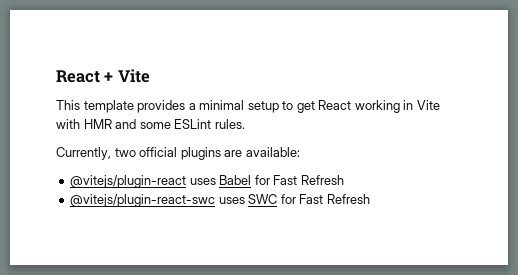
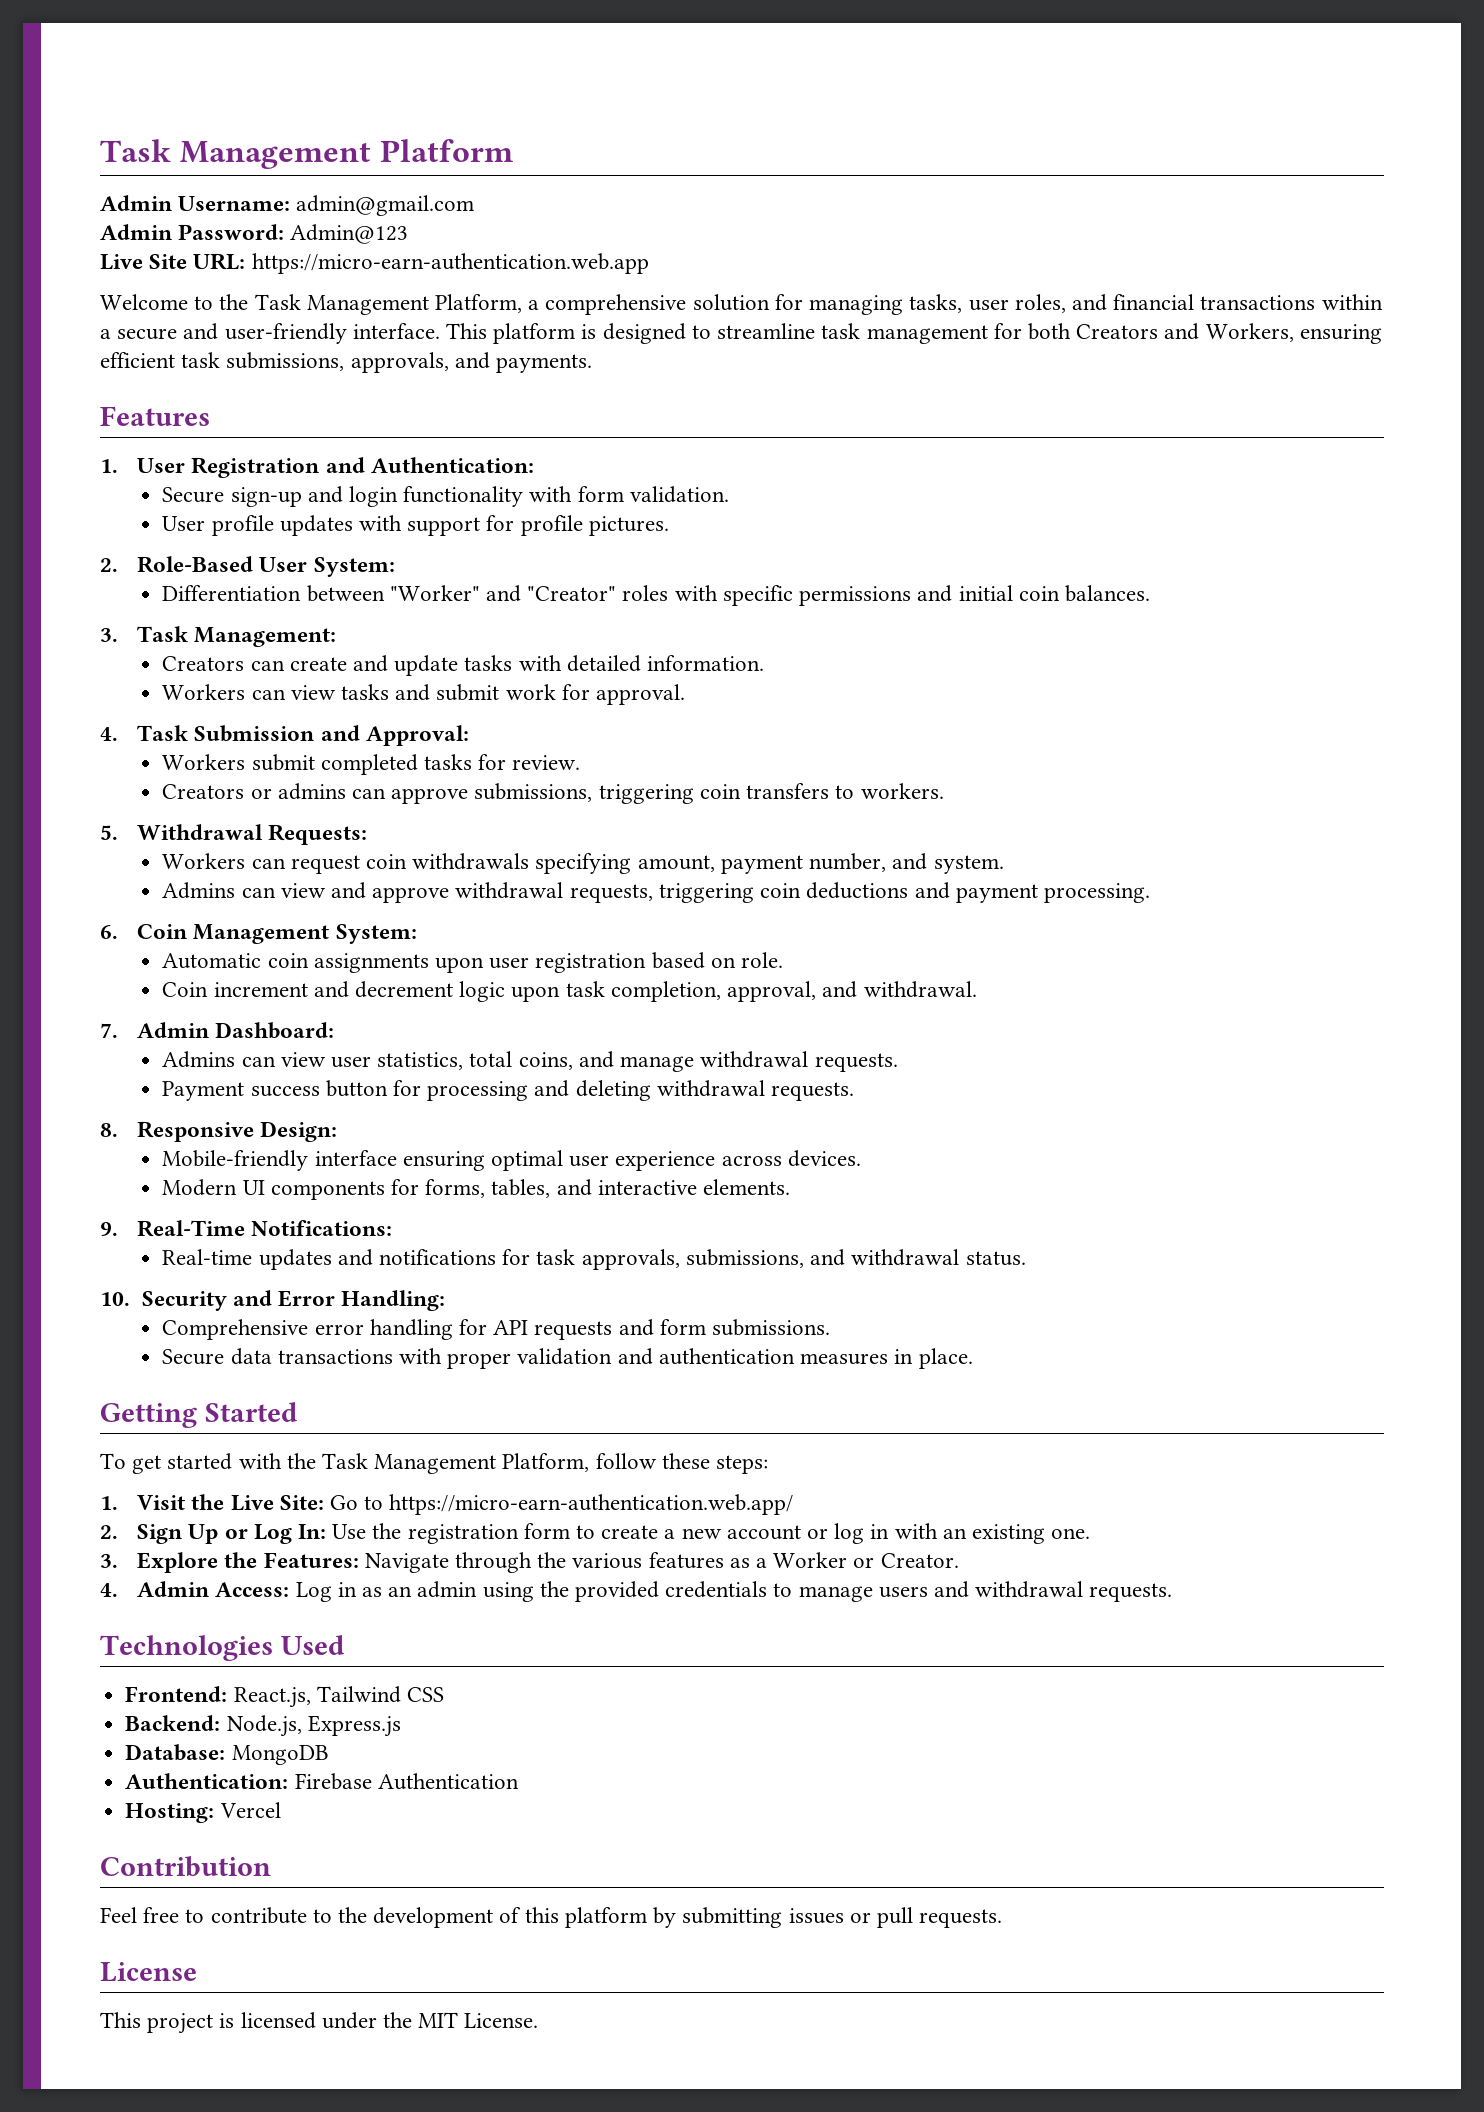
[56,69,150,83] [56,100,440,113] [56,119,245,129] [56,147,300,160] [70,175,344,188] [70,194,370,207] React + Vite // This template provides a minimal setup to get React working in Vite with HMR and some ESLint rules. // Currently, two official plugins are available: // @vitejs/plugin-react uses Babel for Fast Refresh // @vitejs/plugin-react-swc uses SWC for Fast Refresh -> [100,139,514,169] [100,195,475,216] [100,224,409,244] [100,253,649,274] [100,294,1383,315] [100,323,1382,344] [100,352,593,373] [100,406,210,426] [100,457,534,478] [162,486,729,507] [162,515,669,536] [100,556,395,577] [162,585,1150,606] [100,626,337,647] [162,655,765,676] [162,684,686,705] [100,725,469,746] [162,754,581,775] [162,783,944,804] [100,824,368,845] [162,853,1004,874] [162,882,1150,903] [100,924,417,944] [162,952,784,973] [162,981,977,1002] [100,1022,335,1039] [162,1051,898,1072] [162,1080,855,1101] [100,1121,338,1142] [162,1150,861,1171] [162,1179,791,1200] [100,1220,393,1237] [162,1249,1026,1270] [100,1290,446,1311] [162,1319,831,1340] [162,1348,973,1369] [100,1402,297,1428] [100,1453,769,1474] [100,1494,794,1515] [100,1523,1091,1544] [100,1552,959,1573] [100,1581,1173,1602] [100,1635,344,1661] [125,1686,444,1708] [125,1715,401,1737] [125,1744,329,1765] [125,1773,519,1790] [125,1802,281,1823] [100,1856,271,1877] [100,1907,1003,1928] [100,1962,197,1982] [100,2012,539,2034] Task Management Platform // Admin Username: admin@gmail.com // Admin Password: Admin@123 // Live Site URL: https://micro-earn-authentication.web.app // Welcome to the Task Management Platform, a comprehensive solution for managing tasks, user roles, and financial transactions within a secure and user-friendly interface. This platform is designed to streamline task management for both Creators and Workers, ensuring efficient task submissions, approvals, and payments. // Features // 1. User Registration and Authentication: // Secure sign-up and login functionality with form validation. // User profile updates with support for profile pictures. // 2. Role-Based User System: // Differentiation between "Worker" and "Creator" roles with specific permissions and initial coin balances. // 3. Task Management: // Creators can create and update tasks with detailed information. // Workers can view tasks and submit work for approval. // 4. Task Submission and Approval: // Workers submit completed tasks for review. // Creators or admins can approve submissions, triggering coin transfers to workers. // 5. Withdrawal Requests: // Workers can request coin withdrawals specifying amount, payment number, and system. // Admins can view and approve withdrawal requests, triggering coin deductions and payment processing. // 6. Coin Management System: // Automatic coin assignments upon user registration based on role. // Coin increment and decrement logic upon task completion, approval, and withdrawal. // 7. Admin Dashboard: // Admins can view user statistics, total coins, and manage withdrawal requests. // Payment success button for processing and deleting withdrawal requests. // 8. Responsive Design: // Mobile-friendly interface ensuring optimal user experience across devices. // Modern UI components for forms, tables, and interactive elements. // 9. Real-Time Notifications: // Real-time updates and notifications for task approvals, submissions, and withdrawal status. // 10. Security and Error Handling: // Comprehensive error handling for API requests and form submissions. // Secure data transactions with proper validation and authentication measures in place. // Getting Started // To get started with the Task Management Platform, follow these steps: // 1. Visit the Live Site: Go to https://micro-earn-authentication.web.app/ // 2. Sign Up or Log In: Use the registration form to create a new account or log in with an existing one. // 3. Explore the Features: Navigate through the various features as a Worker or Creator. // 4. Admin Access: Log in as an admin using the provided credentials to manage users and withdrawal requests. // Technologies Used // Frontend: React.js, Tailwind CSS // Backend: Node.js, Express.js // Database: MongoDB // Authentication: Firebase Authentication // Hosting: Vercel // Contribution // Feel free to contribute to the development of this platform by submitting issues or pull requests. // License // This project is licensed under the MIT License.

